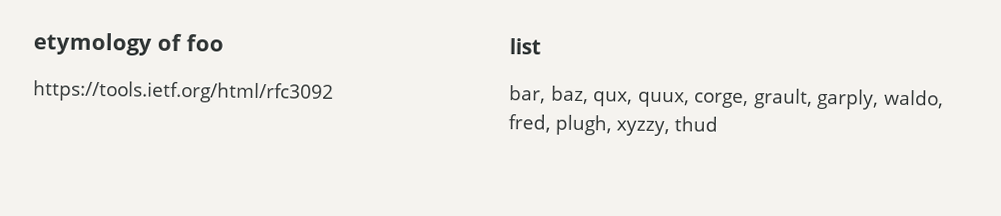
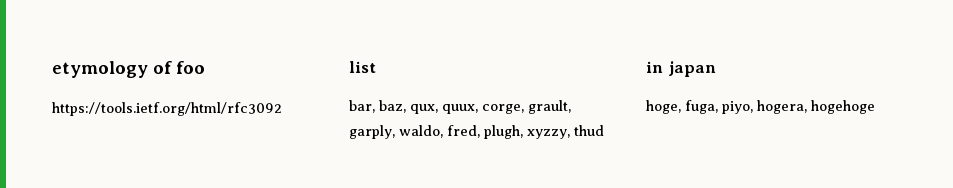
(718, 124) none -> [646,61,716,77] [646,100,875,114] // in japan // hoge, fuga, piyo, hogera, hogehoge

